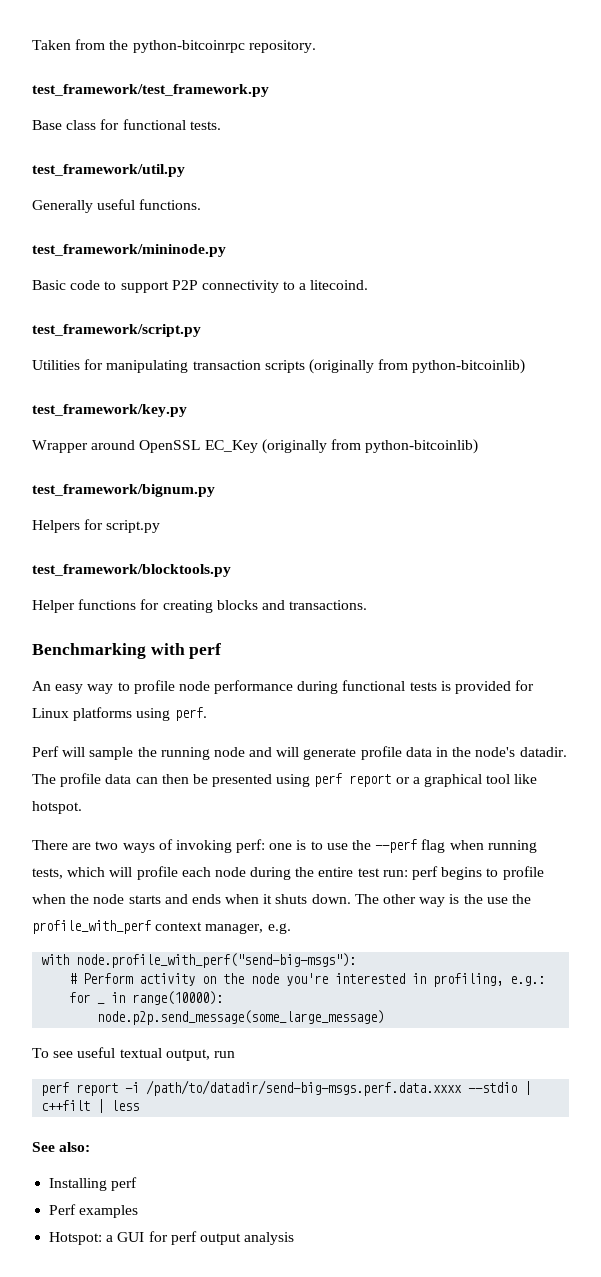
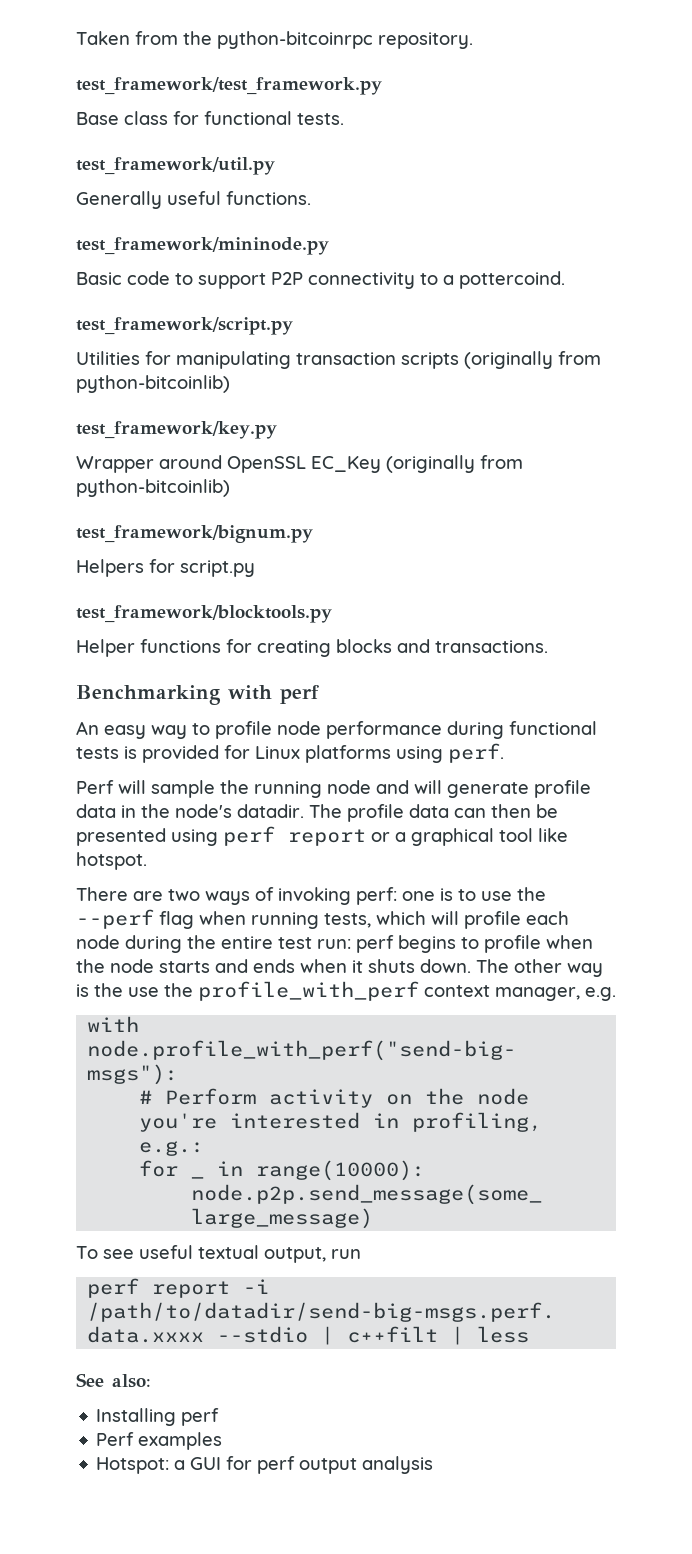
[310,280,369,290] litecoind. -> [459,271,565,289] pottercoind.

